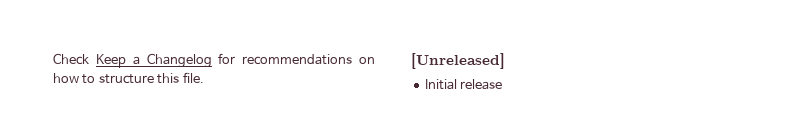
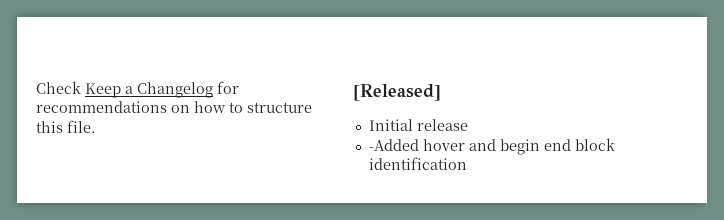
[411,53,505,69] [Unreleased] -> [353,84,441,101] [Released]
(503, 84) none -> [368,138,615,155] [368,157,467,170] // -Added hover and begin end block identification

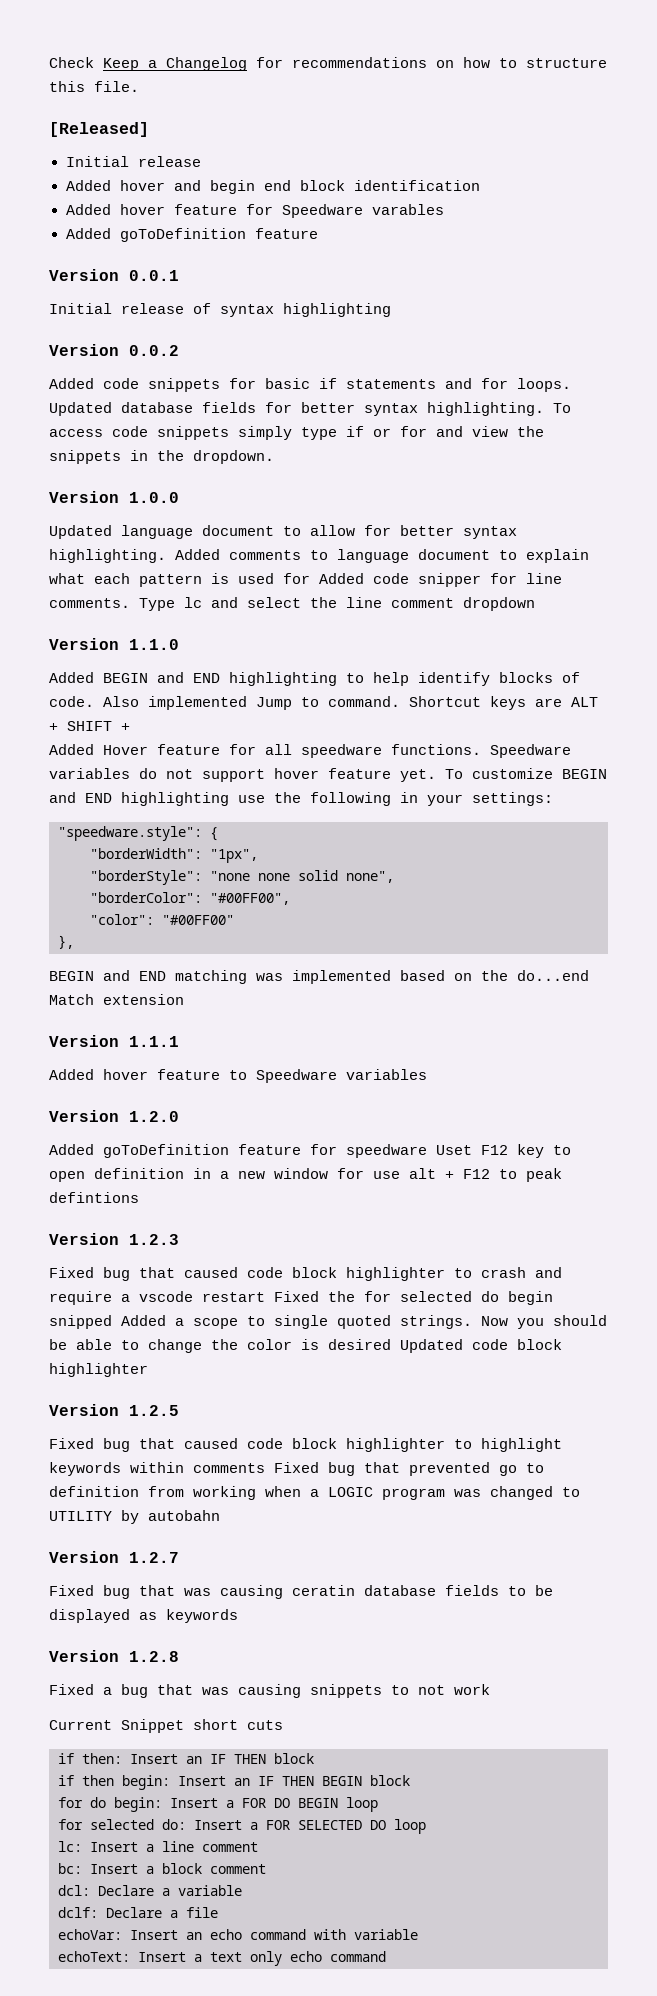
[368,139,419,151] -Added -> [65,180,111,191] Added
(467, 163) none -> [65,204,444,218] [65,228,318,242] [49,269,179,281] [49,303,391,317] [49,344,179,356] [49,378,571,392] [49,402,571,416] [49,426,544,440] [49,450,274,464] [49,491,179,503] [49,525,517,539] [49,549,589,563] [49,573,562,587] [49,597,535,611] [49,638,179,650] [49,672,580,686] [49,696,598,710] [49,721,130,731] [49,744,571,758] [49,768,607,782] [49,792,553,806] [58,826,218,841] [90,848,258,863] [90,870,394,885] [90,892,290,905] [90,914,234,925] [58,935,74,949] [49,970,589,984] [49,994,184,1005] [49,1035,179,1047] [49,1069,427,1083] [49,1110,179,1122] [49,1144,571,1158] [49,1168,562,1182] [49,1192,139,1203] [49,1233,179,1245] [49,1267,562,1281] [49,1291,553,1305] [49,1315,607,1329] [49,1339,562,1353] [49,1363,148,1377] [49,1404,179,1416] [49,1438,562,1452] [49,1462,544,1476] [49,1486,580,1500] [49,1510,220,1524] [49,1551,179,1563] [49,1585,553,1599] [49,1609,238,1623] [49,1650,179,1662] [49,1684,490,1698] [49,1719,283,1733] [58,1753,314,1764] [58,1775,410,1790] [58,1797,378,1812] [58,1819,426,1834] [58,1841,258,1852] [58,1863,266,1874] [58,1885,242,1896] [58,1907,218,1918] [58,1929,418,1940] [58,1951,386,1966] // Added hover feature for Speedware varables // Added goToDefinition feature // Version 0.0.1 // Initial release of syntax highlighting // Version 0.0.2 // Added code snippets for basic if statements and for loops. Updated database fields for better syntax highlighting. To access code snippets simply type if or for and view the snippets in the dropdown. // Version 1.0.0 // Updated language document to allow for better syntax highlighting. Added comments to language document to explain what each pattern is used for Added code snipper for line comments. Type lc and select the line comment dropdown // Version 1.1.0 // Added BEGIN and END highlighting to help identify blocks of code. Also implemented Jump to command. Shortcut keys are ALT + SHIFT + // Added Hover feature for all speedware functions. Speedware variables do not support hover feature yet. To customize BEGIN and END highlighting use the following in your settings: // "speedware.style": { // "borderWidth": "1px", // "borderStyle": "none none solid none", // "borderColor": "#00FF00", // "color": "#00FF00" // }, // BEGIN and END matching was implemented based on the do...end Match extension // Version 1.1.1 // Added hover feature to Speedware variables // Version 1.2.0 // Added goToDefinition feature for speedware Uset F12 key to open definition in a new window for use alt + F12 to peak defintions // Version 1.2.3 // Fixed bug that caused code block highlighter to crash and require a vscode restart Fixed the for selected do begin snipped Added a scope to single quoted strings. Now you should be able to change the color is desired Updated code block highlighter // Version 1.2.5 // Fixed bug that caused code block highlighter to highlight keywords within comments Fixed bug that prevented go to definition from working when a LOGIC program was changed to UTILITY by autobahn // Version 1.2.7 // Fixed bug that was causing ceratin database fields to be displayed as keywords // Version 1.2.8 // Fixed a bug that was causing snippets to not work // Current Snippet short cuts // if then: Insert an IF THEN block // if then begin: Insert an IF THEN BEGIN block // for do begin: Insert a FOR DO BEGIN loop // for selected do: Insert a FOR SELECTED DO loop // lc: Insert a line comment // bc: Insert a block comment // dcl: Declare a variable // dclf: Declare a file // echoVar: Insert an echo command with variable // echoText: Insert a text only echo command

